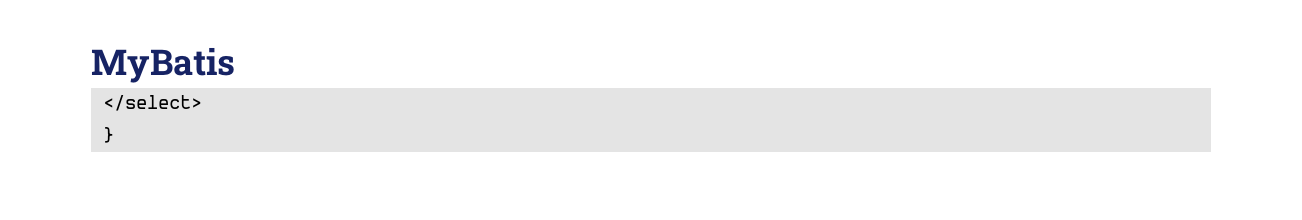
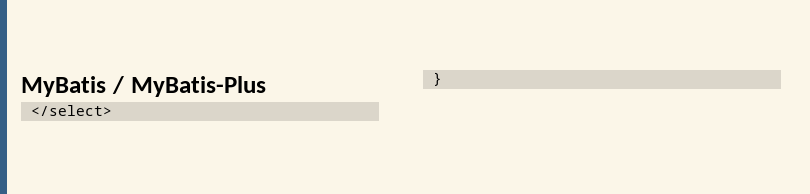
(235, 65) none -> [111,76,266,97] / MyBatis-Plus

